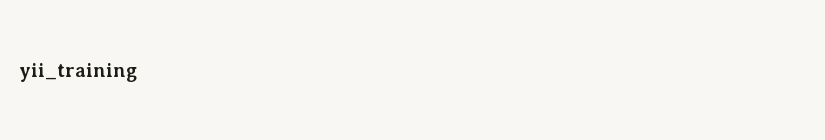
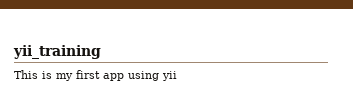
(137, 72) none -> [14,70,177,81] // This is my first app using yii

